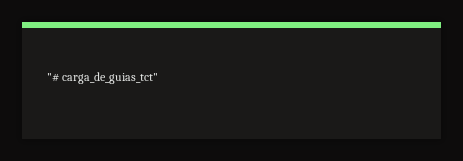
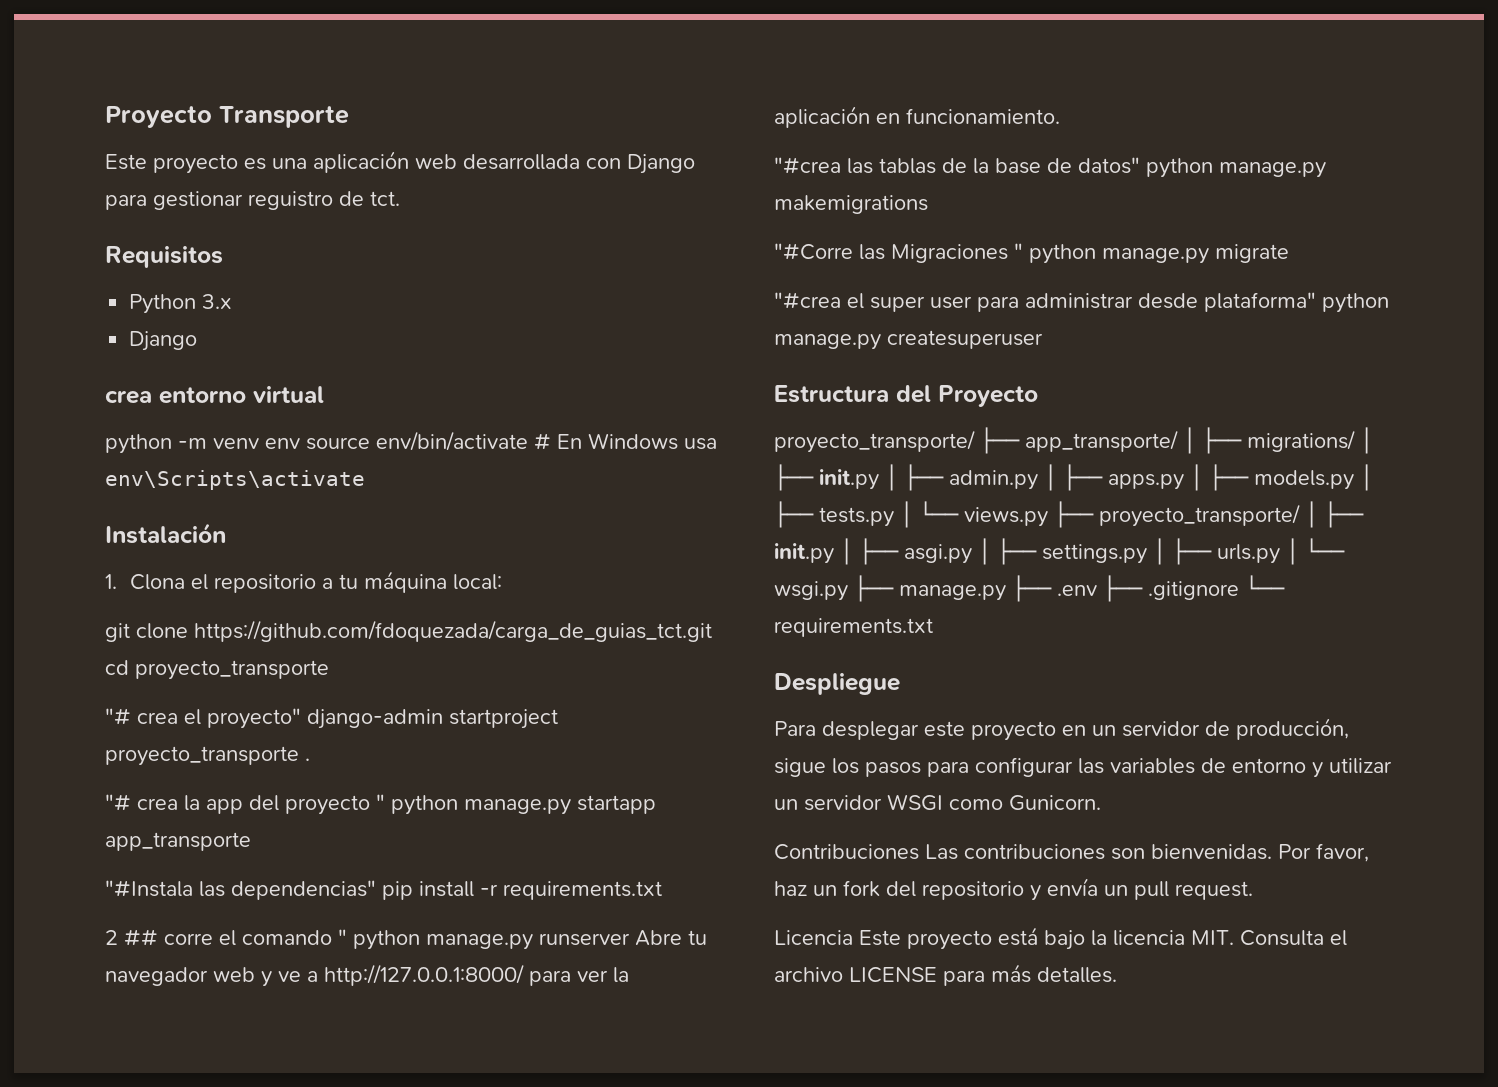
[47,72,159,84] "# carga_de_guias_tct" -> [105,106,349,128] [105,151,695,174] [105,191,400,210] [105,246,223,268] [129,294,233,314] [129,331,198,351] [105,386,324,404] [105,431,717,454] [105,470,365,490] [105,523,226,544] [105,571,502,593] [105,620,712,642] [105,660,329,680] [105,708,558,729] [105,746,310,766] [105,794,656,815] [105,832,251,851] [105,880,662,900] [105,929,707,950] [105,964,629,987] [774,106,1060,128] [774,157,1326,178] [774,195,928,214] [774,243,1289,264] [774,292,1389,313] [774,330,1043,350] [774,385,1038,407] [774,427,1373,454] [774,464,1373,491] [774,501,1364,528] [774,538,1345,565] [774,575,1285,602] [774,618,933,637] [774,673,900,695] [774,718,1349,741] [774,757,1392,778] [774,794,1101,811] [774,843,1369,862] [774,878,1253,901] [774,927,1347,950] [774,964,1117,986] Proyecto Transporte // Este proyecto es una aplicación web desarrollada con Django para gestionar reguistro de tct. // Requisitos // Python 3.x // Django // crea entorno virtual // python -m venv env source env/bin/activate # En Windows usa env\Scripts\activate // Instalación // 1. Clona el repositorio a tu máquina local: // git clone https://github.com/fdoquezada/carga_de_guias_tct.git cd proyecto_transporte // "# crea el proyecto" django-admin startproject proyecto_transporte . // "# crea la app del proyecto " python manage.py startapp app_transporte // "#Instala las dependencias" pip install -r requirements.txt // 2 ## corre el comando " python manage.py runserver Abre tu navegador web y ve a http://127.0.0.1:8000/ para ver la aplicación en funcionamiento. // "#crea las tablas de la base de datos" python manage.py makemigrations // "#Corre las Migraciones " python manage.py migrate // "#crea el super user para administrar desde plataforma" python manage.py createsuperuser // Estructura del Proyecto // proyecto_transporte/ ├── app_transporte/ │ ├── migrations/ │ ├── init.py │ ├── admin.py │ ├── apps.py │ ├── models.py │ ├── tests.py │ └── views.py ├── proyecto_transporte/ │ ├── init.py │ ├── asgi.py │ ├── settings.py │ ├── urls.py │ └── wsgi.py ├── manage.py ├── .env ├── .gitignore └── requirements.txt // Despliegue // Para desplegar este proyecto en un servidor de producción, sigue los pasos para configurar las variables de entorno y utilizar un servidor WSGI como Gunicorn. // Contribuciones Las contribuciones son bienvenidas. Por favor, haz un fork del repositorio y envía un pull request. // Licencia Este proyecto está bajo la licencia MIT. Consulta el archivo LICENSE para más detalles.

